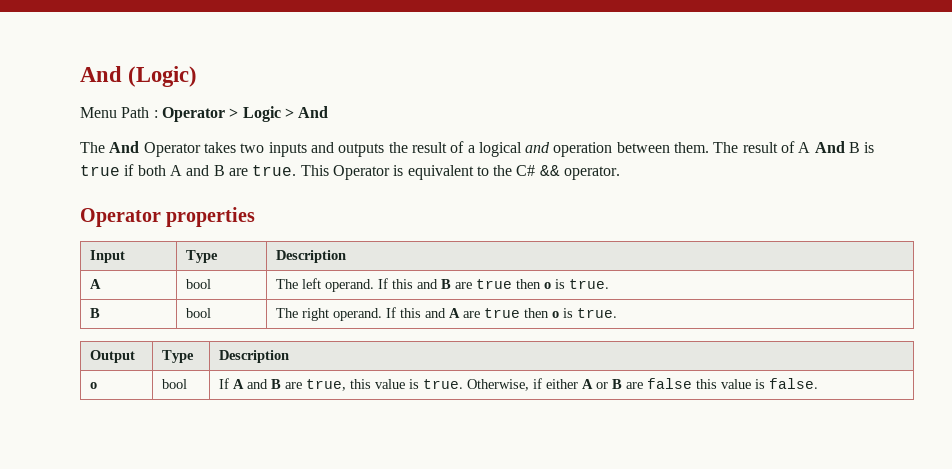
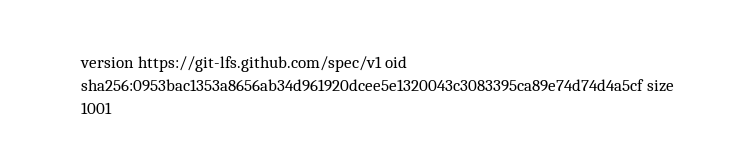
[80,66,198,87] [80,106,329,122] [80,141,875,157] [80,164,621,180] [80,207,256,227] [90,250,126,263] [186,250,219,263] [276,250,347,263] [90,279,102,289] [186,279,212,289] [276,278,610,292] [90,308,101,318] [186,308,212,318] [276,307,618,321] [90,350,136,363] [162,350,195,363] [219,350,290,363] [90,382,98,389] [162,379,188,389] [219,378,819,391] And (Logic) // Menu Path : Operator > Logic > And // The And Operator takes two inputs and outputs the result of a logical and operation between them. The result of A And B is true if both A and B are true. This Operator is equivalent to the C# && operator. // Operator properties // Input | Type | Description // A | bool | The left operand. If this and B are true then o is true. // B | bool | The right operand. If this and A are true then o is true. // Output | Type | Description // o | bool | If A and B are true, this value is true. Otherwise, if either A or B are false this value is false. -> [80,56,408,72] [81,79,674,92] [81,102,112,114] version https://git-lfs.github.com/spec/v1 oid sha256:0953bac1353a8656ab34d961920dcee5e1320043c3083395ca89e74d74d4a5cf size 1001

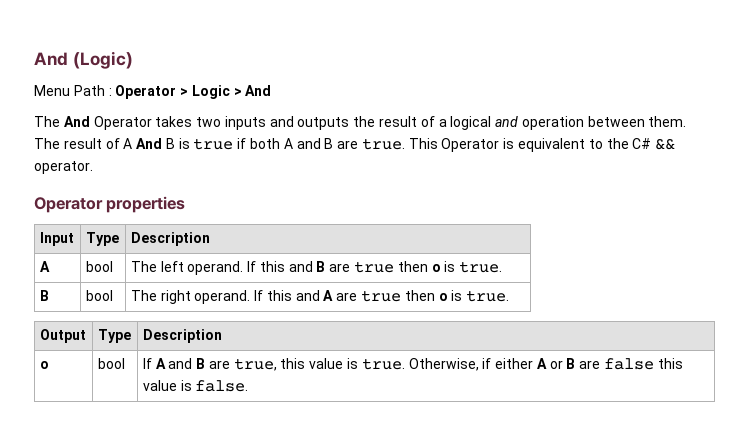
[80,56,408,72] [81,79,674,92] [81,102,112,114] version https://git-lfs.github.com/spec/v1 oid sha256:0953bac1353a8656ab34d961920dcee5e1320043c3083395ca89e74d74d4a5cf size 1001 -> [34,51,133,69] [34,85,272,99] [34,116,687,130] [34,138,676,152] [34,161,93,174] [34,196,186,213] [39,232,74,246] [85,232,119,246] [130,232,210,246] [39,261,50,272] [85,261,113,272] [130,261,503,275] [39,290,49,301] [85,290,113,301] [130,290,510,304] [39,329,86,343] [97,329,131,343] [142,329,222,343] [39,361,49,369] [97,358,125,369] [142,358,683,371] [142,380,249,392] And (Logic) // Menu Path : Operator > Logic > And // The And Operator takes two inputs and outputs the result of a logical and operation between them. The result of A And B is true if both A and B are true. This Operator is equivalent to the C# && operator. // Operator properties // Input | Type | Description // A | bool | The left operand. If this and B are true then o is true. // B | bool | The right operand. If this and A are true then o is true. // Output | Type | Description // o | bool | If A and B are true, this value is true. Otherwise, if either A or B are false this value is false.

